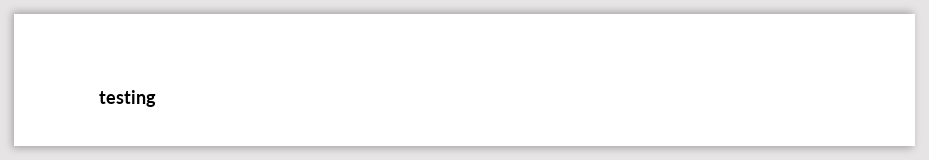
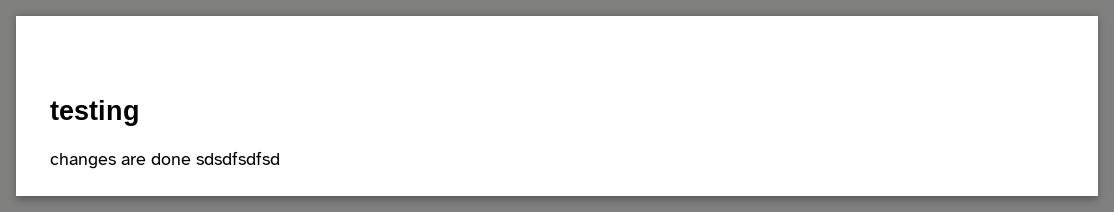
(156, 98) none -> [50,151,280,169] // changes are done sdsdfsdfsd

